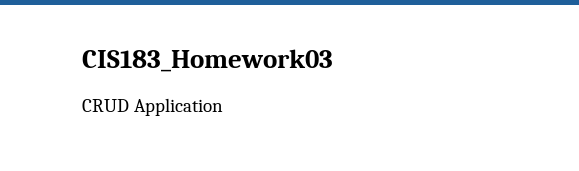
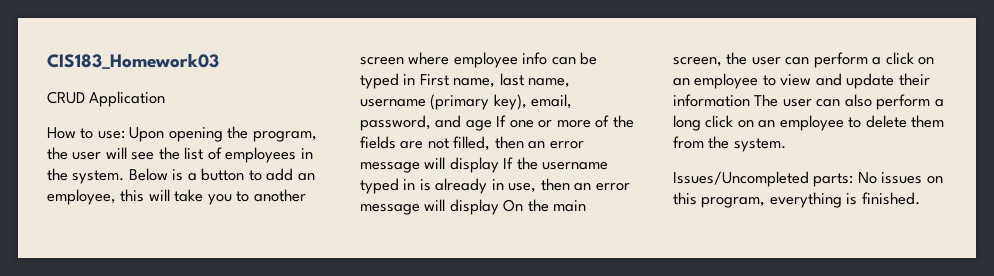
(224, 107) none -> [47,126,317,142] [47,147,313,163] [47,168,315,184] [47,189,306,205] [360,52,598,68] [360,73,571,89] [360,94,573,110] [360,115,634,131] [360,136,584,151] [360,157,609,173] [360,178,630,194] [360,199,587,215] [673,52,935,68] [673,73,930,89] [673,94,944,110] [673,115,945,131] [673,136,786,152] [673,171,943,187] [673,192,920,208] // How to use: Upon opening the program, the user will see the list of employees in the system. Below is a button to add an employee, this will take you to another screen where employee info can be typed in First name, last name, username (primary key), email, password, and age If one or more of the fields are not filled, then an error message will display If the username typed in is already in use, then an error message will display On the main screen, the user can perform a click on an employee to view and update their information The user can also perform a long click on an employee to delete them from the system. // Issues/Uncompleted parts: No issues on this program, everything is finished.

